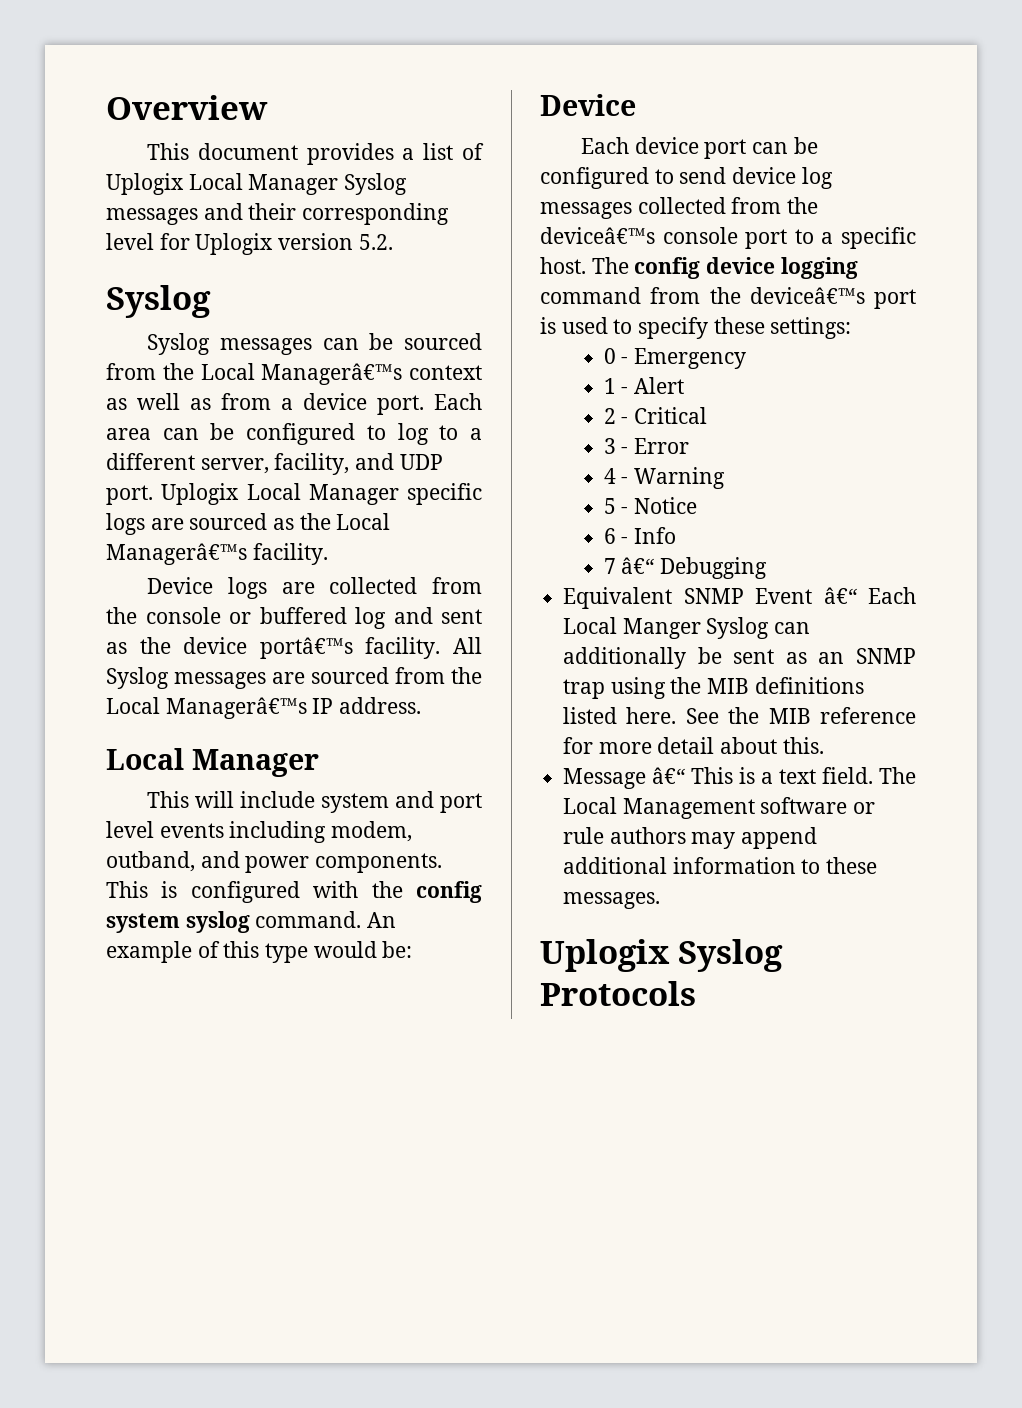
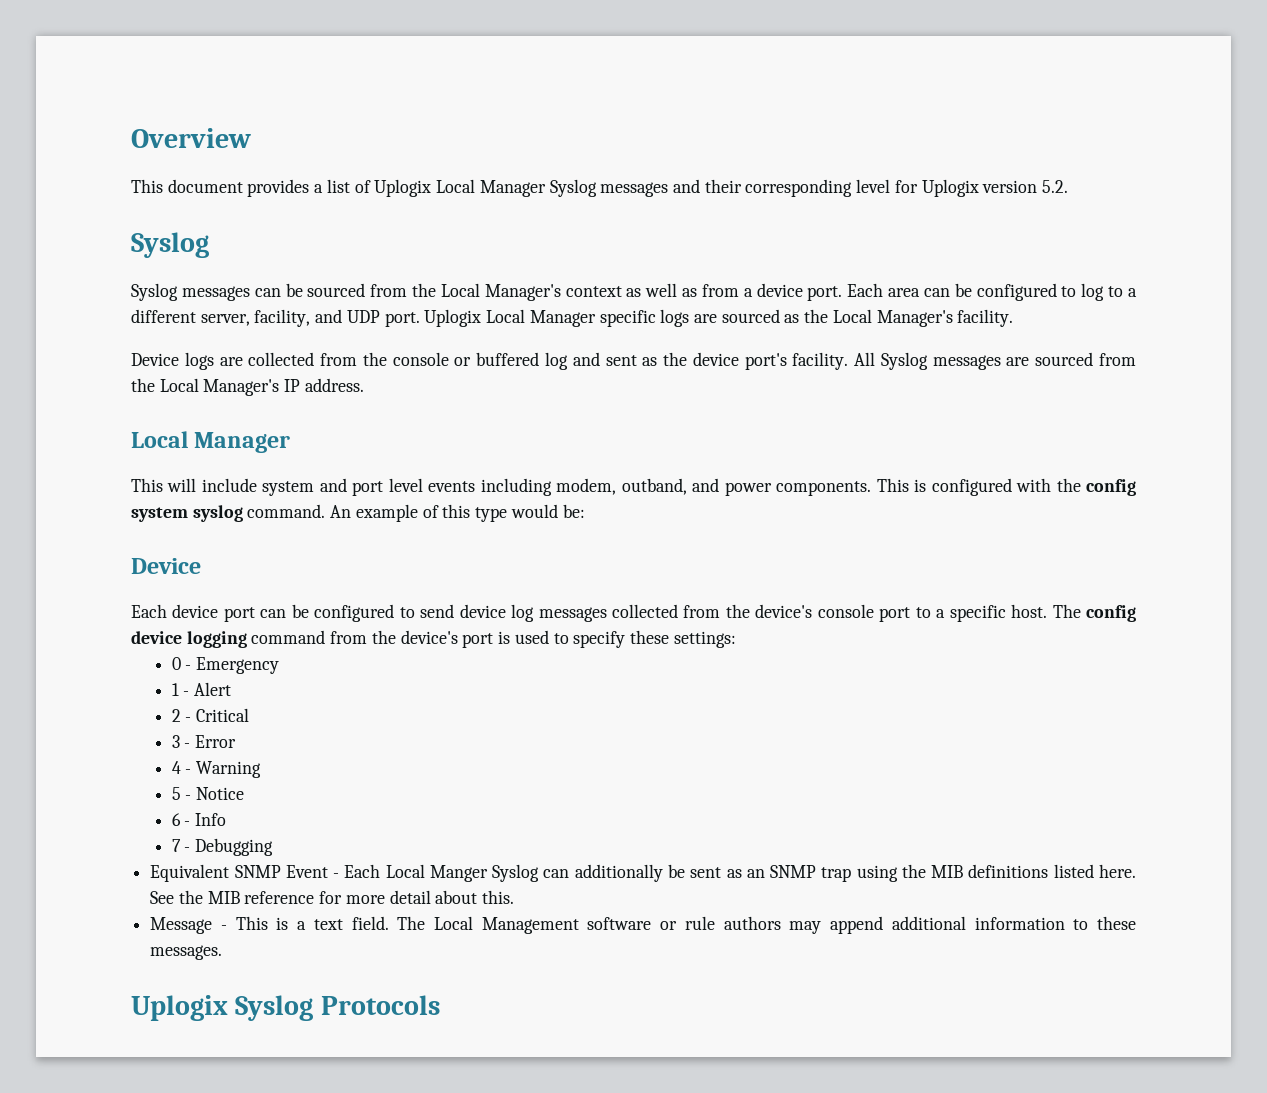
[261,363,403,385] Managerâ€™s -> [484,284,561,301] Manager's
[106,543,247,565] Managerâ€™s -> [876,310,953,327] Manager's
[259,637,353,659] portâ€™s -> [744,353,787,370] port's
[165,697,307,719] Managerâ€™s -> [203,379,280,396] Manager's
[540,227,655,244] deviceâ€™s -> [755,604,813,618] device's
[749,287,865,304] deviceâ€™s -> [400,630,458,644] device's
[621,557,655,574] â€“ -> [184,847,191,852] -
[823,587,857,604] â€“ -> [333,873,340,878] -
[652,767,686,784] â€“ -> [220,925,227,930] -

